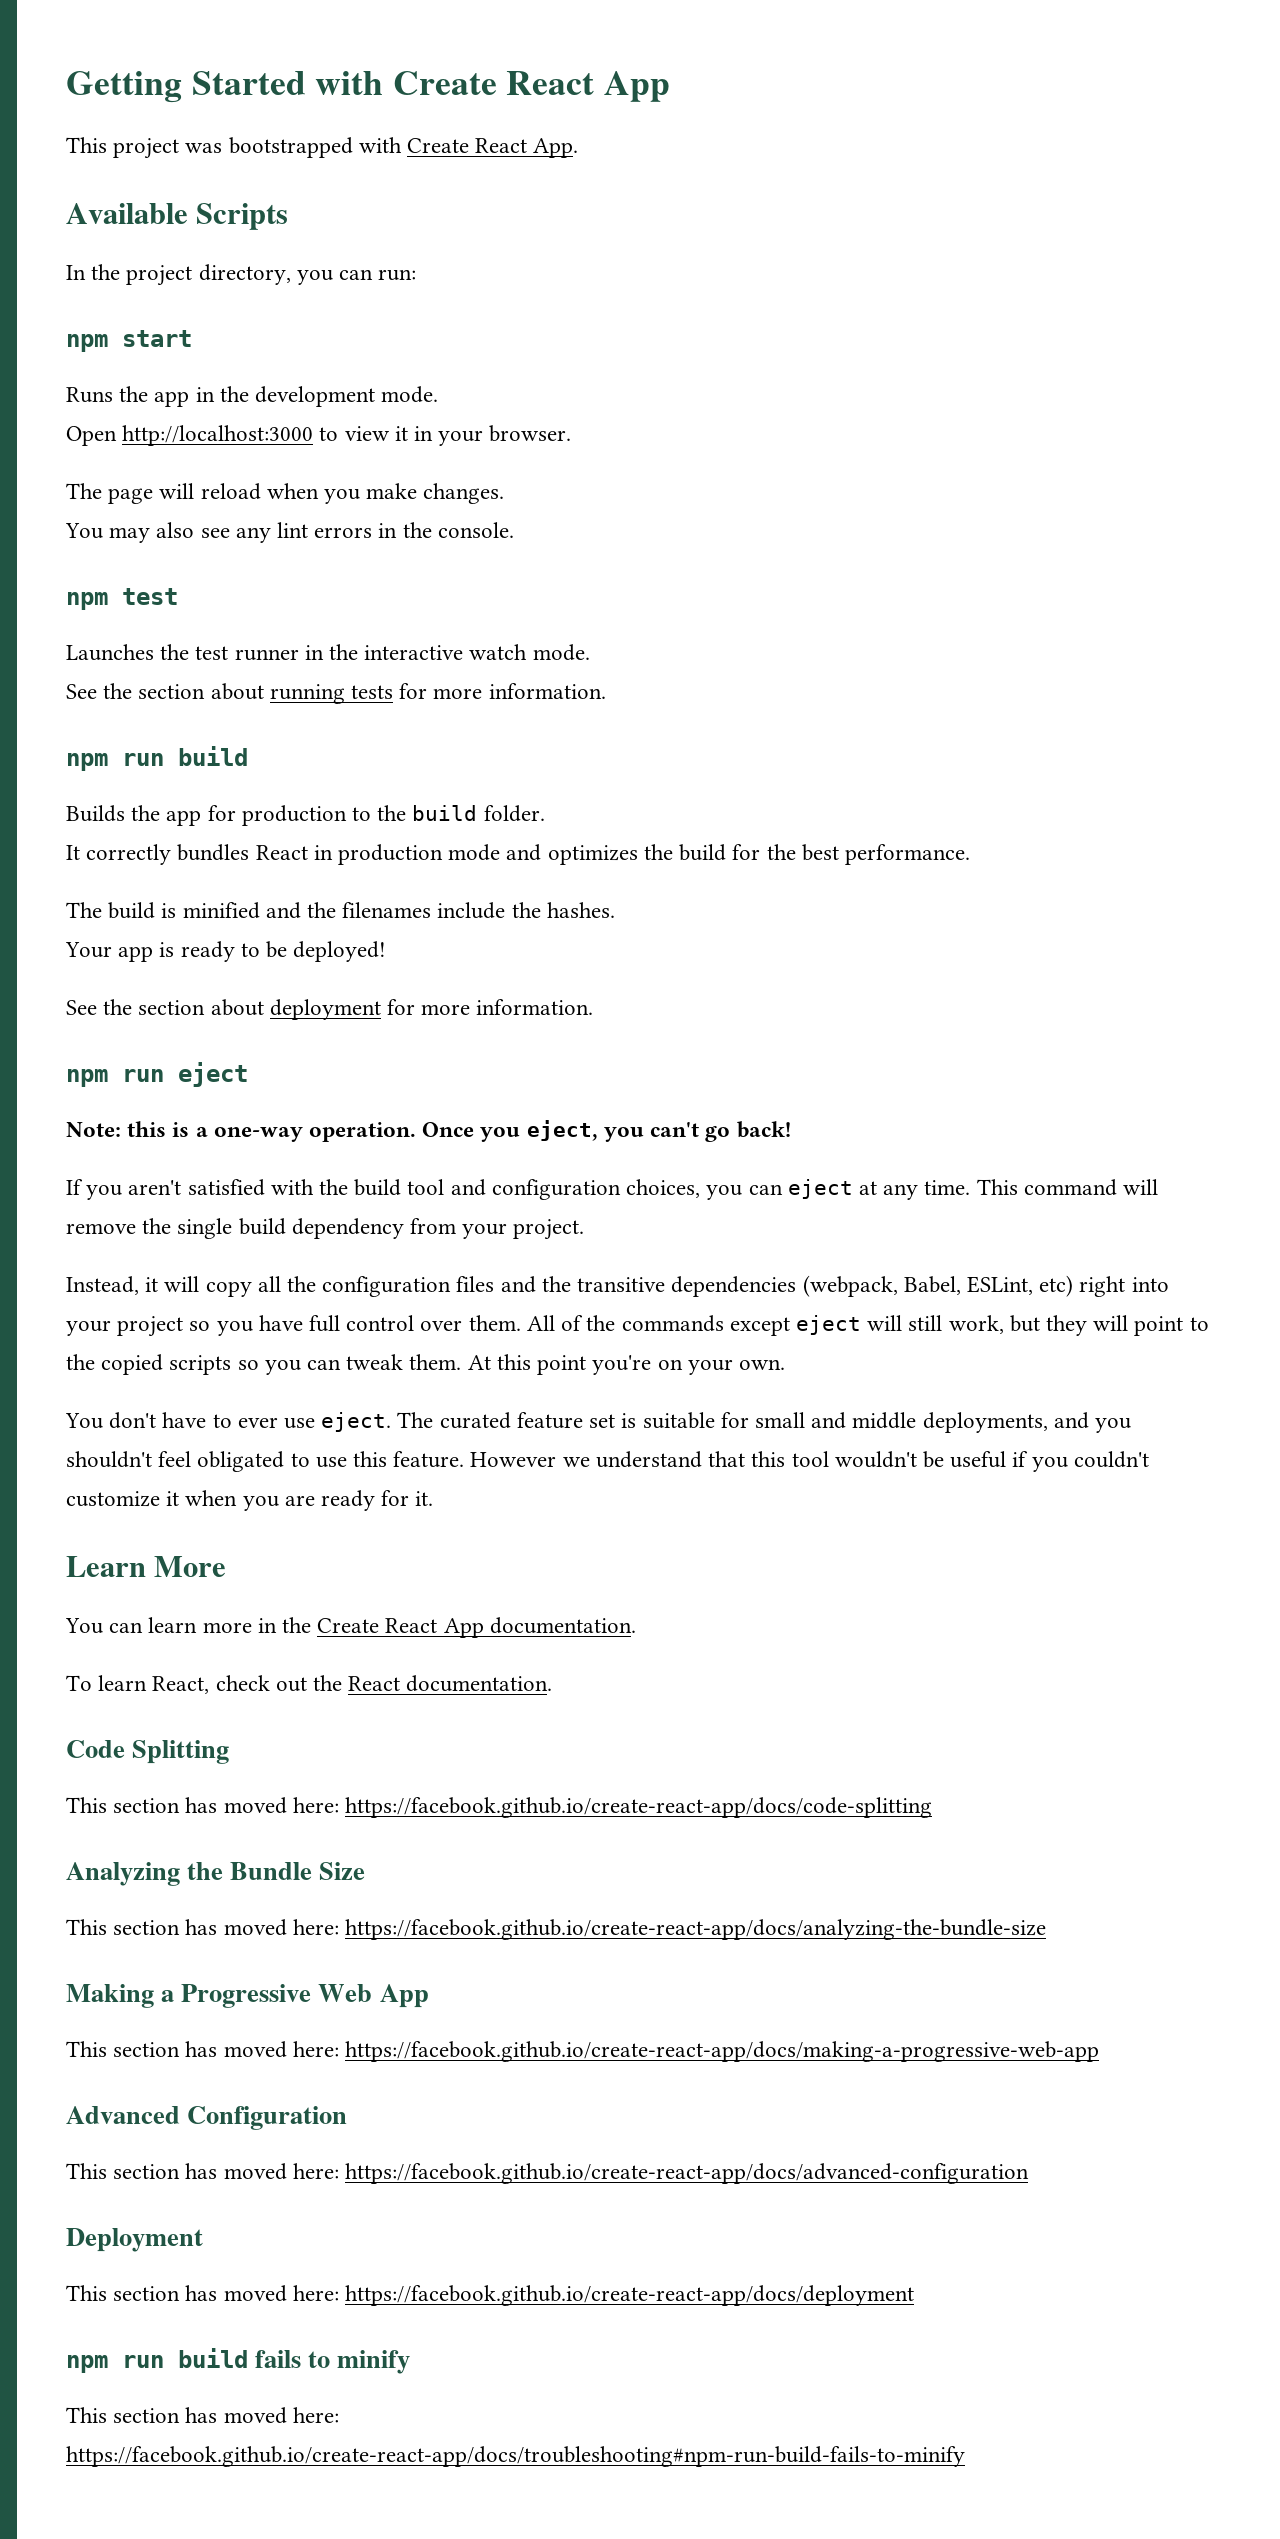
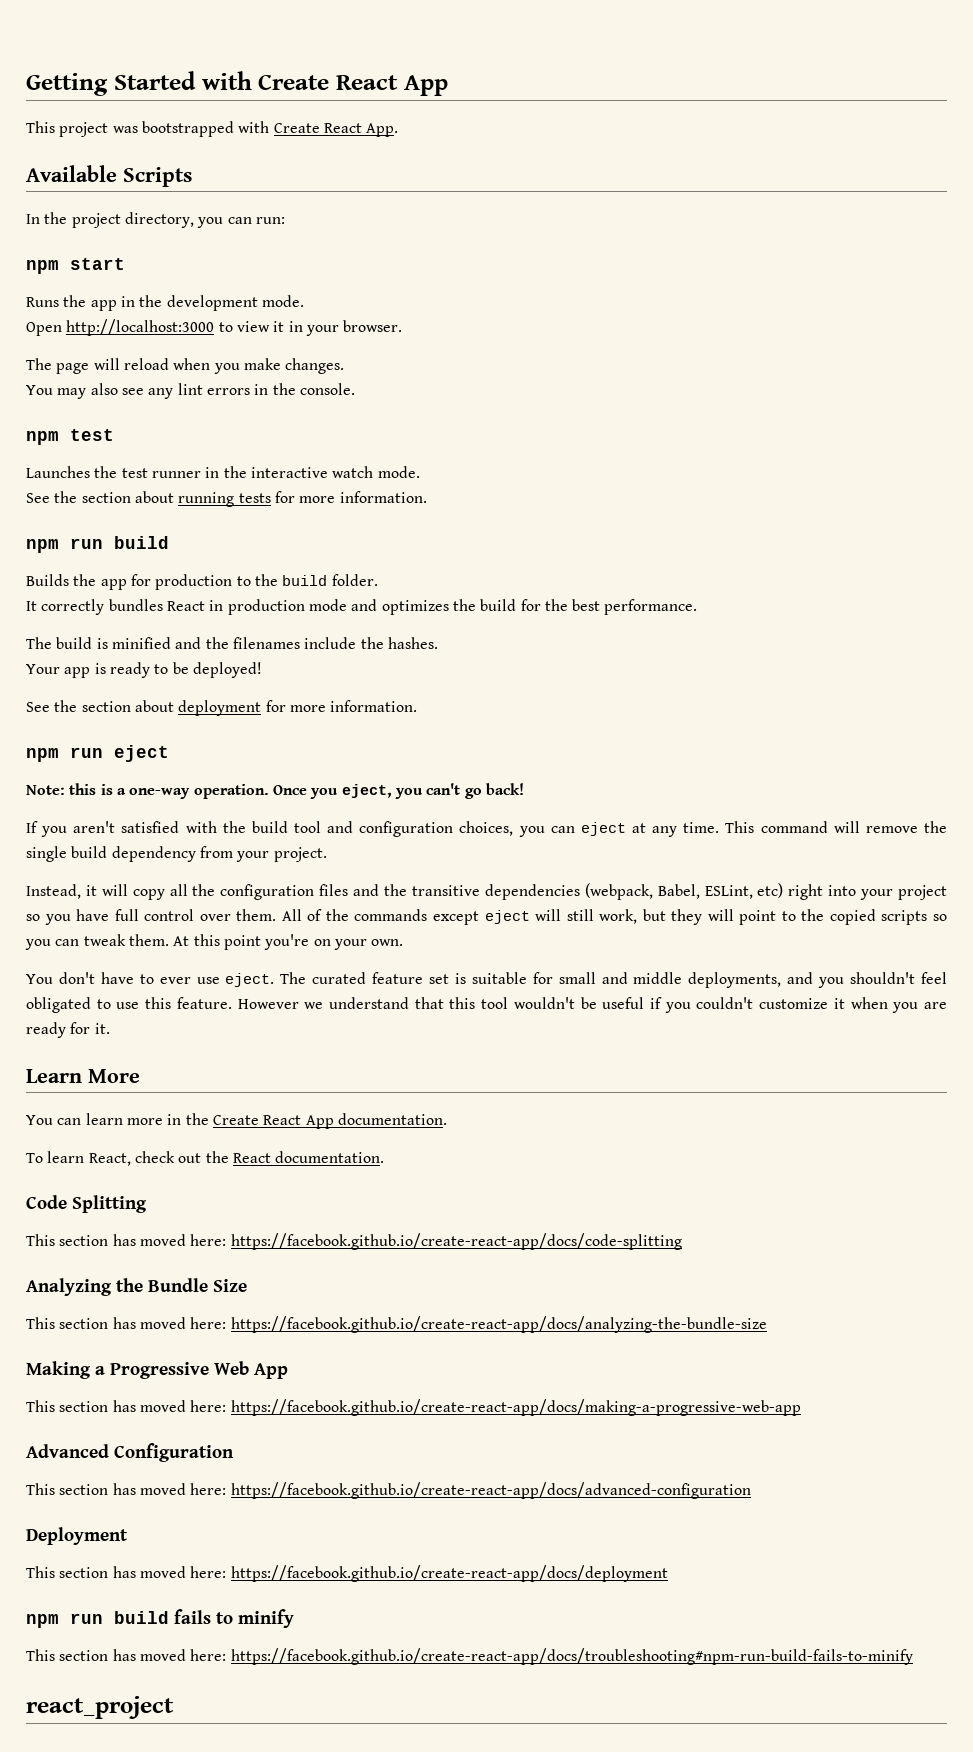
(965, 2456) none -> [26,1696,174,1719] // react_project

